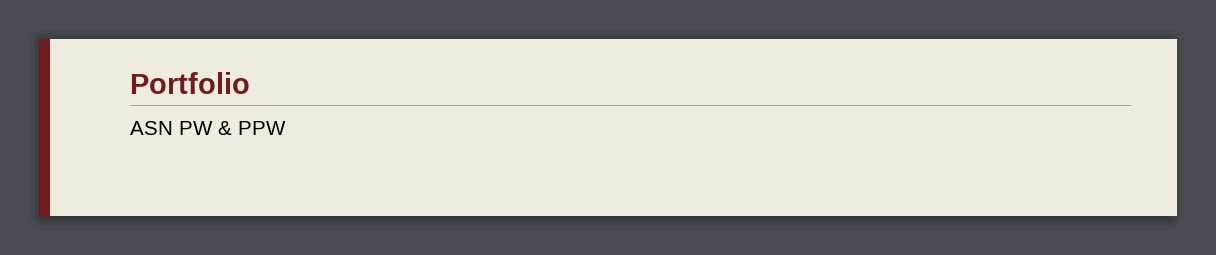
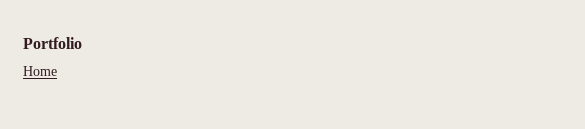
[130,121,286,135] ASN PW & PPW -> [23,66,57,76] Home

